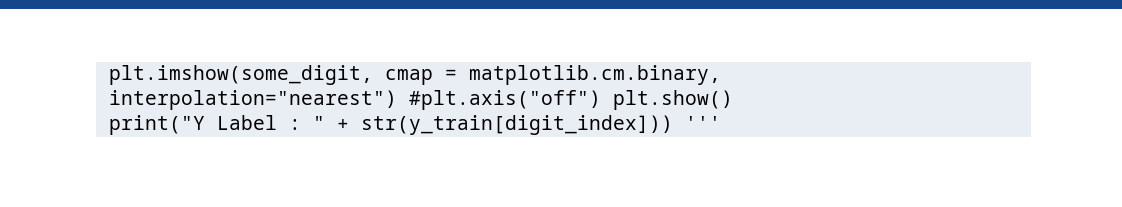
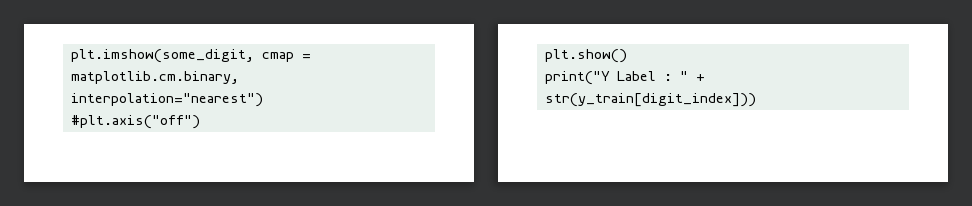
(397, 100) none -> (264, 100) //
(601, 100) none -> (201, 122) //
[684,116,721,130] ''' -> (757, 100) none

